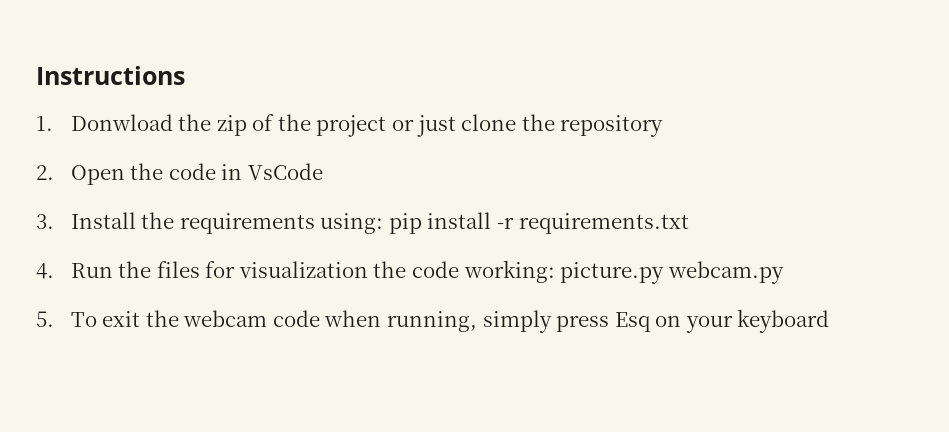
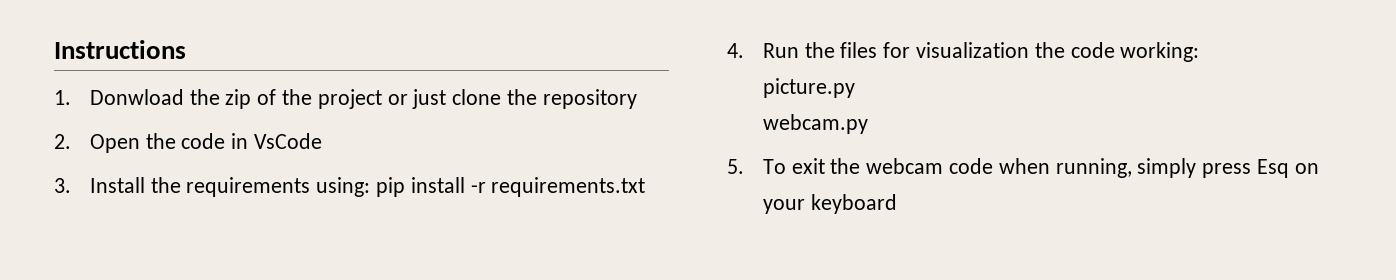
(555, 271) none -> (1200, 52) //
(665, 273) none -> (855, 88) //

